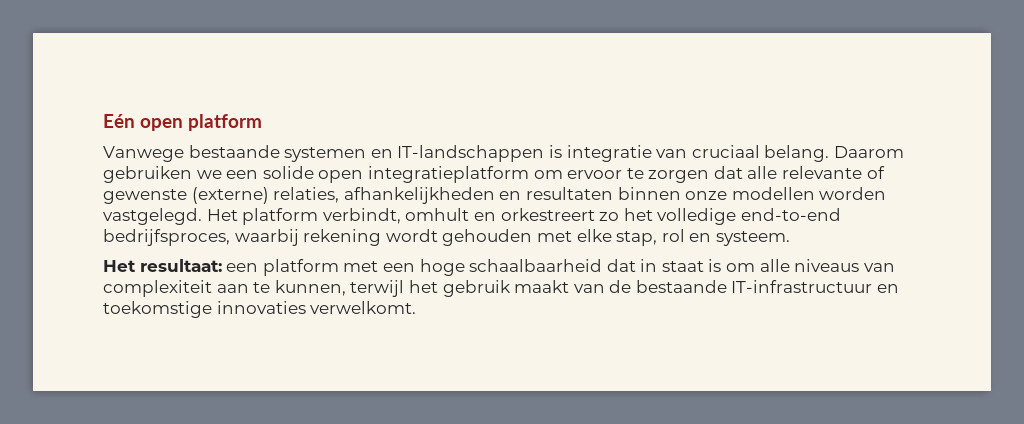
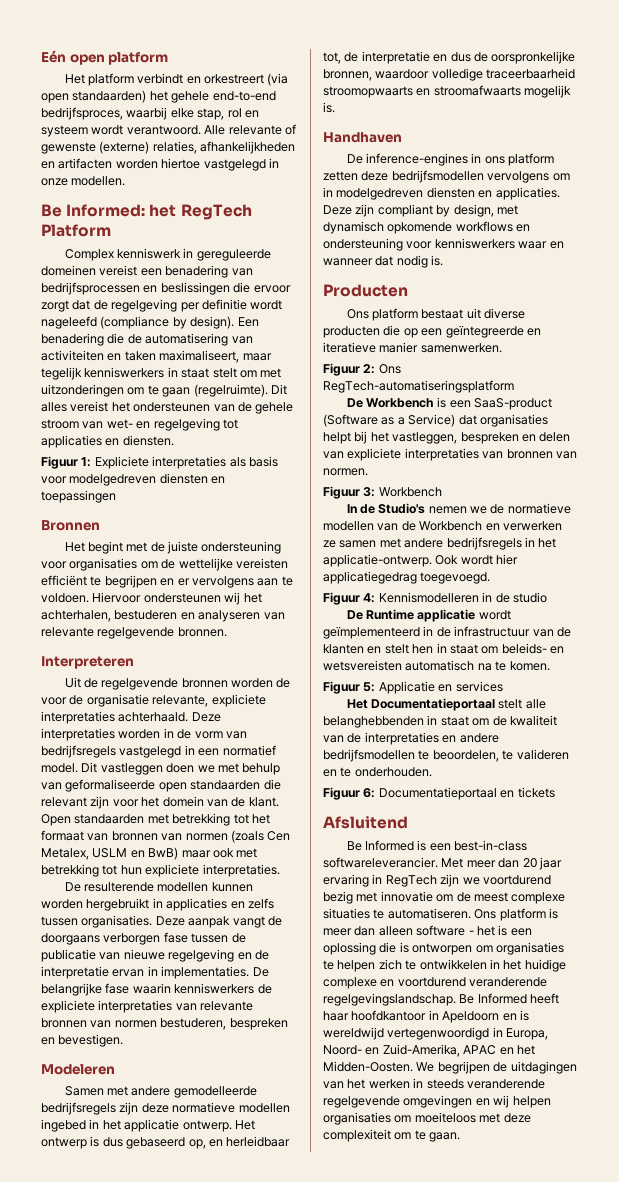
[103,145,904,162] [103,166,778,183] Vanwege bestaande systemen en IT-landschappen is integratie van cruciaal belang. Daarom gebruiken we een solide open integratieplatform om ervoor te zorgen dat alle -> [64,73,289,86] [41,90,276,103] [41,107,259,120] [41,125,226,137] Het platform verbindt en orkestreert (via open standaarden) het gehele end-to-end bedrijfsproces, waarbij elke stap, rol en systeem wordt verantwoord. Alle
[525,187,887,200] [103,208,841,225] [103,229,790,246] [103,259,895,276] [103,280,900,297] [103,301,417,318] resultaten binnen onze modellen worden vastgelegd. Het platform verbindt, omhult en orkestreert zo het volledige end-to-end bedrijfsproces, waarbij rekening wordt gehouden met elke stap, rol en systeem. // Het resultaat: een platform met een hoge schaalbaarheid dat in staat is om alle niveaus van complexiteit aan te kunnen, terwijl het gebruik maakt van de bestaande IT-infrastructuur en toekomstige innovaties verwelkomt. -> [58,158,279,171] [41,176,126,186] [41,204,252,220] [41,224,111,237] [64,248,271,261] [41,265,253,278] [41,282,291,295] [41,299,283,312] [41,316,259,329] [41,333,253,346] [41,350,272,363] [41,367,282,380] [41,384,287,397] [41,401,294,414] [41,418,238,431] [41,435,174,448] [41,456,278,469] [41,473,226,486] [41,490,116,503] [41,520,100,531] [64,541,282,554] [41,558,288,571] [41,575,293,588] [41,592,262,605] [41,610,285,622] [41,627,227,639] [41,656,134,669] [64,677,291,690] [41,694,266,707] [41,711,221,724] [41,728,247,741] [41,745,276,758] [41,762,281,775] [41,779,281,792] [41,796,279,809] [41,813,270,826] [41,830,291,843] [41,847,258,860] [41,864,280,877] [64,882,253,892] [41,898,274,911] [41,915,282,928] [41,932,246,945] [41,949,269,962] [41,966,269,979] [41,983,272,996] [41,1000,254,1013] [41,1018,288,1030] [41,1034,124,1047] [41,1064,115,1075] [64,1086,257,1098] [41,1102,290,1115] [41,1119,255,1132] [41,1136,291,1149] [323,51,576,64] [323,68,576,81] [323,85,572,98] [323,102,335,113] [323,132,402,143] [346,153,555,166] [323,170,570,183] [323,187,560,200] [323,204,518,217] [323,221,531,234] [323,238,564,251] [323,255,444,268] [323,284,408,297] [346,308,526,321] [323,325,541,338] [323,342,502,353] [323,363,401,376] [323,380,514,393] [346,397,553,410] [323,414,548,427] [323,431,571,444] [323,448,577,461] [323,468,368,476] [323,486,442,499] [346,503,571,514] [323,521,562,531] [323,537,557,550] [323,554,519,567] [323,571,491,584] [323,592,547,605] [346,609,511,622] [323,626,571,639] [323,643,564,654] [323,660,550,671] [323,681,503,694] [346,698,546,711] [323,715,557,728] [323,732,499,745] [323,749,569,762] [323,767,432,777] [323,787,555,800] [323,816,408,829] [346,840,528,851] [323,857,562,870] [323,874,551,887] [323,891,566,904] [323,908,558,921] [323,925,532,936] [323,942,564,955] [323,959,566,972] [323,977,548,989] [323,993,560,1006] [323,1010,529,1023] [323,1027,549,1040] [323,1044,535,1057] [323,1061,577,1074] [323,1078,545,1089] [323,1095,551,1108] [323,1112,531,1125] [323,1129,461,1142] artifacten worden hiertoe vastgelegd in onze modellen. // Be Informed: het RegTech Platform // Complex kenniswerk in gereguleerde domeinen vereist een benadering van bedrijfsprocessen en beslissingen die ervoor zorgt dat de regelgeving per definitie wordt nageleefd (compliance by design). Een benadering die de automatisering van activiteiten en taken maximaliseert, maar tegelijk kenniswerkers in staat stelt om met uitzonderingen om te gaan (regelruimte). Dit alles vereist het ondersteunen van de gehele stroom van wet- en regelgeving tot applicaties en diensten. // Figuur 1: Expliciete interpretaties als basis voor modelgedreven diensten en toepassingen // Bronnen // Het begint met de juiste ondersteuning voor organisaties om de wettelijke vereisten efficiënt te begrijpen en er vervolgens aan te voldoen. Hiervoor ondersteunen wij het achterhalen, bestuderen en analyseren van relevante regelgevende bronnen. // Interpreteren // Uit de regelgevende bronnen worden de voor de organisatie relevante, expliciete interpretaties achterhaald. Deze interpretaties worden in de vorm van bedrijfsregels vastgelegd in een normatief model. Dit vastleggen doen we met behulp van geformaliseerde open standaarden die relevant zijn voor het domein van de klant. Open standaarden met betrekking tot het formaat van bronnen van normen (zoals Cen Metalex, USLM en BwB) maar ook met betrekking tot hun expliciete interpretaties. // De resulterende modellen kunnen worden hergebruikt in applicaties en zelfs tussen organisaties. Deze aanpak vangt de doorgaans verborgen fase tussen de publicatie van nieuwe regelgeving en de interpretatie ervan in implementaties. De belangrijke fase waarin kenniswerkers de expliciete interpretaties van relevante bronnen van normen bestuderen, bespreken en bevestigen. // Modeleren // Samen met andere gemodelleerde bedrijfsregels zijn deze normatieve modellen ingebed in het applicatie ontwerp. Het ontwerp is dus gebaseerd op, en herleidbaar tot, de interpretatie en dus de oorspronkelijke bronnen, waardoor volledige traceerbaarheid stroomopwaarts en stroomafwaarts mogelijk is. // Handhaven // De inference-engines in ons platform zetten deze bedrijfsmodellen vervolgens om in modelgedreven diensten en applicaties. Deze zijn compliant by design, met dynamisch opkomende workflows en ondersteuning voor kenniswerkers waar en wanneer dat nodig is. // Producten // Ons platform bestaat uit diverse producten die op een geïntegreerde en iteratieve manier samenwerken. // Figuur 2: Ons RegTech-automatiseringsplatform // De Workbench is een SaaS-product (Software as a Service) dat organisaties helpt bij het vastleggen, bespreken en delen van expliciete interpretaties van bronnen van normen. // Figuur 3: Workbench // In de Studio's nemen we de normatieve modellen van de Workbench en verwerken ze samen met andere bedrijfsregels in het applicatie-ontwerp. Ook wordt hier applicatiegedrag toegevoegd. // Figuur 4: Kennismodelleren in de studio // De Runtime applicatie wordt geïmplementeerd in de infrastructuur van de klanten en stelt hen in staat om beleids- en wetsvereisten automatisch na te komen. // Figuur 5: Applicatie en services // Het Documentatieportaal stelt alle belanghebbenden in staat om de kwaliteit van de interpretaties en andere bedrijfsmodellen te beoordelen, te valideren en te onderhouden. // Figuur 6: Documentatieportaal en tickets // Afsluitend // Be Informed is een best-in-class softwareleverancier. Met meer dan 20 jaar ervaring in RegTech zijn we voortdurend bezig met innovatie om de meest complexe situaties te automatiseren. Ons platform is meer dan alleen software - het is een oplossing die is ontworpen om organisaties te helpen zich te ontwikkelen in het huidige complexe en voortdurend veranderende regelgevingslandschap. Be Informed heeft haar hoofdkantoor in Apeldoorn en is wereldwijd vertegenwoordigd in Europa, Noord- en Zuid-Amerika, APAC en het Midden-Oosten. We begrijpen de uitdagingen van het werken in steeds veranderende regelgevende omgevingen en wij helpen organisaties om moeiteloos met deze complexiteit om te gaan.

